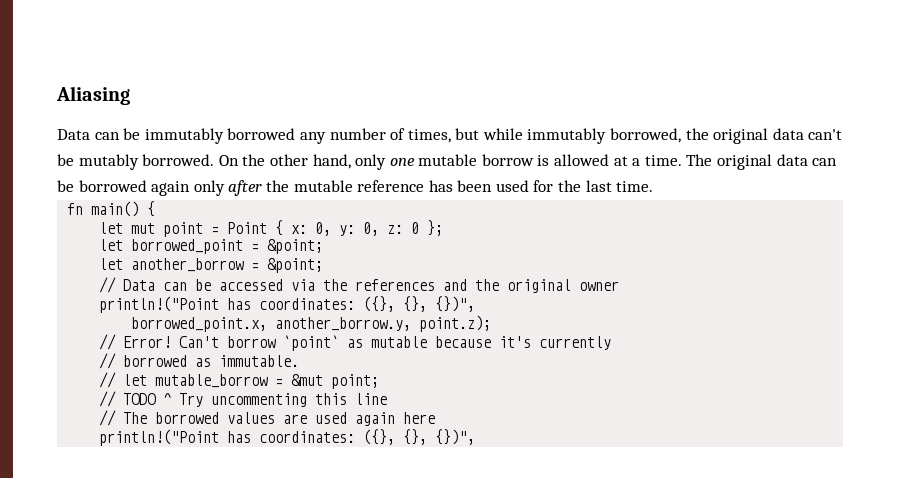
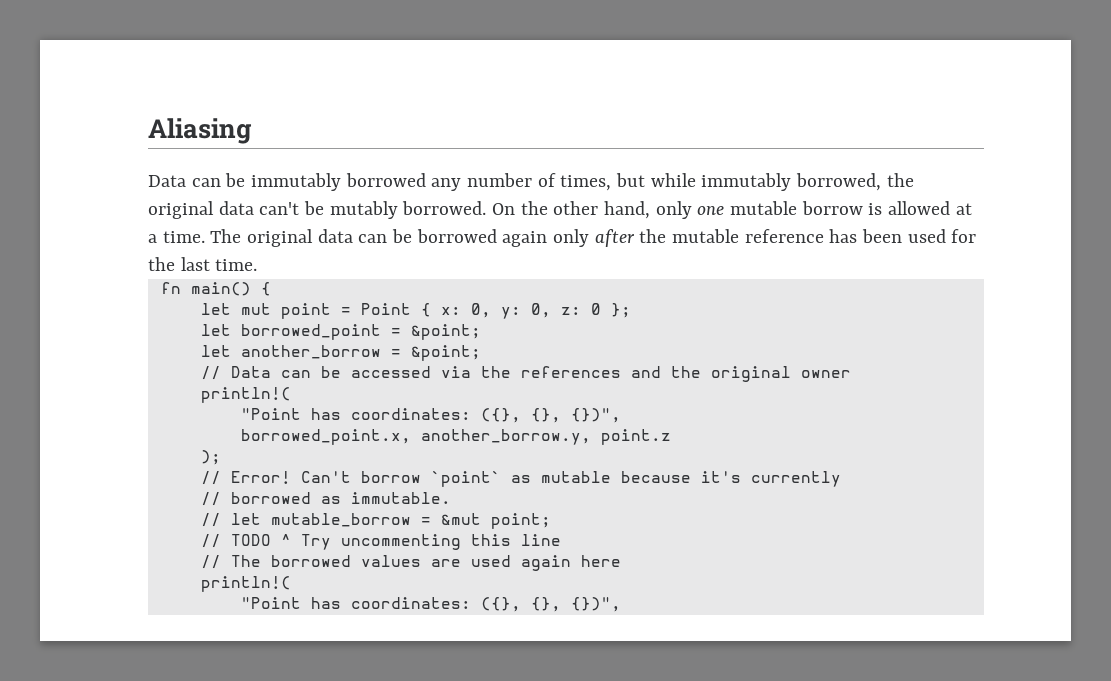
[99,296,220,313] println!("Point -> [200,387,291,403] [240,408,301,420] println!( // "Point
[419,315,492,332] point.z); -> [600,429,671,445] [200,450,221,465] point.z // );
[99,429,220,446] println!("Point -> [200,576,291,592] [240,597,301,609] println!( // "Point

